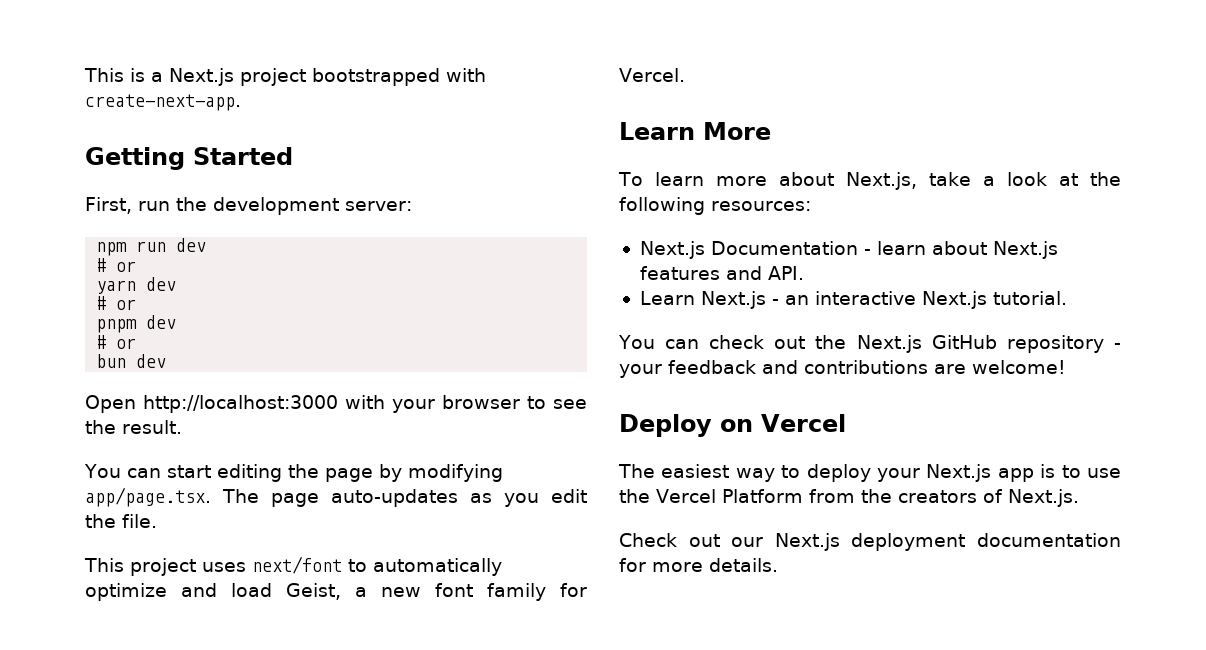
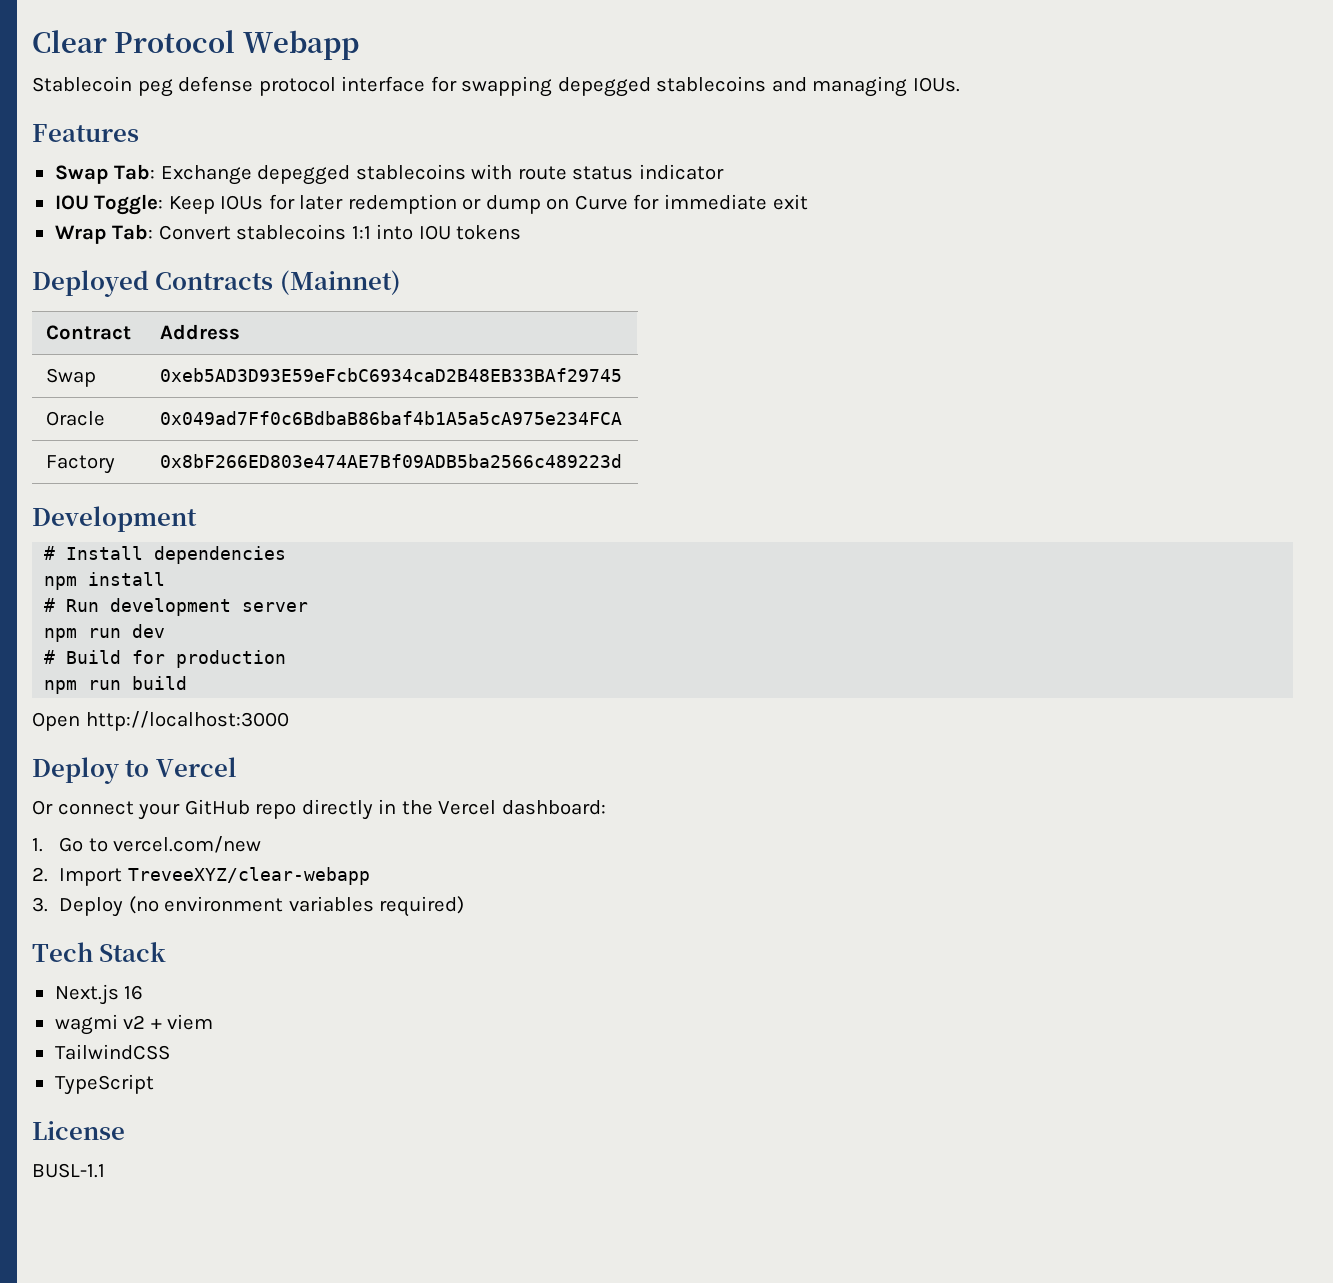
[84,68,486,86] [85,94,241,111] [85,147,293,170] [85,197,412,215] [96,238,207,256] [96,258,137,272] [96,277,177,294] [96,296,137,310] [96,315,177,333] [96,335,137,349] [96,354,167,368] [85,395,587,413] [85,420,182,434] [84,464,503,482] [85,487,587,507] [85,514,157,528] [84,556,502,576] [85,583,587,601] [619,68,685,82] [619,122,771,140] [618,172,1121,190] [619,197,811,215] [639,241,1058,259] [639,266,804,280] [639,291,1067,309] [618,335,1121,353] [619,360,1066,378] [619,414,846,437] [618,464,1121,482] [619,489,1079,507] [619,533,1121,551] [619,558,778,572] This is a Next.js project bootstrapped with create-next-app. // Getting Started // First, run the development server: // npm run dev // # or // yarn dev // # or // pnpm dev // # or // bun dev // Open http://localhost:3000 with your browser to see the result. // You can start editing the page by modifying app/page.tsx. The page auto-updates as you edit the file. // This project uses next/font to automatically optimize and load Geist, a new font family for Vercel. // Learn More // To learn more about Next.js, take a look at the following resources: // Next.js Documentation - learn about Next.js features and API. // Learn Next.js - an interactive Next.js tutorial. // You can check out the Next.js GitHub repository - your feedback and contributions are welcome! // Deploy on Vercel // The easiest way to deploy your Next.js app is to use the Vercel Platform from the creators of Next.js. // Check out our Next.js deployment documentation for more details. -> [32,30,359,60] [32,76,960,97] [32,124,139,142] [54,164,724,185] [54,194,808,215] [54,224,522,244] [32,270,401,297] [46,325,132,340] [160,324,241,340] [46,368,97,387] [160,368,623,382] [46,411,106,426] [160,411,623,425] [46,455,116,474] [160,454,623,468] [32,506,197,532] [44,546,287,564] [44,572,166,590] [44,598,309,616] [44,624,166,642] [44,650,287,668] [44,676,188,694] [32,711,289,731] [32,757,237,784] [32,799,606,820] [32,836,262,853] [32,867,370,886] [32,896,465,917] [32,942,167,962] [54,984,144,1005] [54,1014,214,1035] [54,1044,170,1060] [54,1074,154,1095] [32,1121,125,1140] [32,1163,105,1178] Clear Protocol Webapp // Stablecoin peg defense protocol interface for swapping depegged stablecoins and managing IOUs. // Features // Swap Tab: Exchange depegged stablecoins with route status indicator // IOU Toggle: Keep IOUs for later redemption or dump on Curve for immediate exit // Wrap Tab: Convert stablecoins 1:1 into IOU tokens // Deployed Contracts (Mainnet) // Contract | Address // Swap | 0xeb5AD3D93E59eFcbC6934caD2B48EB33BAf29745 // Oracle | 0x049ad7Ff0c6BdbaB86baf4b1A5a5cA975e234FCA // Factory | 0x8bF266ED803e474AE7Bf09ADB5ba2566c489223d // Development // # Install dependencies // npm install // # Run development server // npm run dev // # Build for production // npm run build // Open http://localhost:3000 // Deploy to Vercel // Or connect your GitHub repo directly in the Vercel dashboard: // 1. Go to vercel.com/new // 2. Import TreveeXYZ/clear-webapp // 3. Deploy (no environment variables required) // Tech Stack // Next.js 16 // wagmi v2 + viem // TailwindCSS // TypeScript // License // BUSL-1.1

